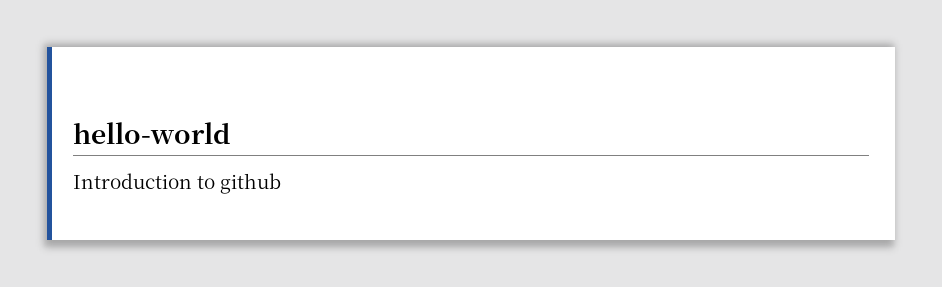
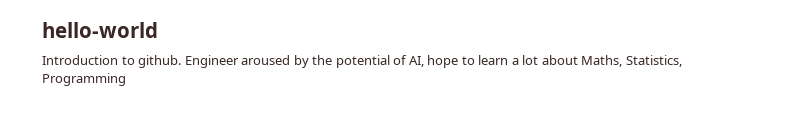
[220,173,282,194] github -> [138,55,682,68] [42,73,126,86] github. Engineer aroused by the potential of AI, hope to learn a lot about Maths, Statistics, Programming

